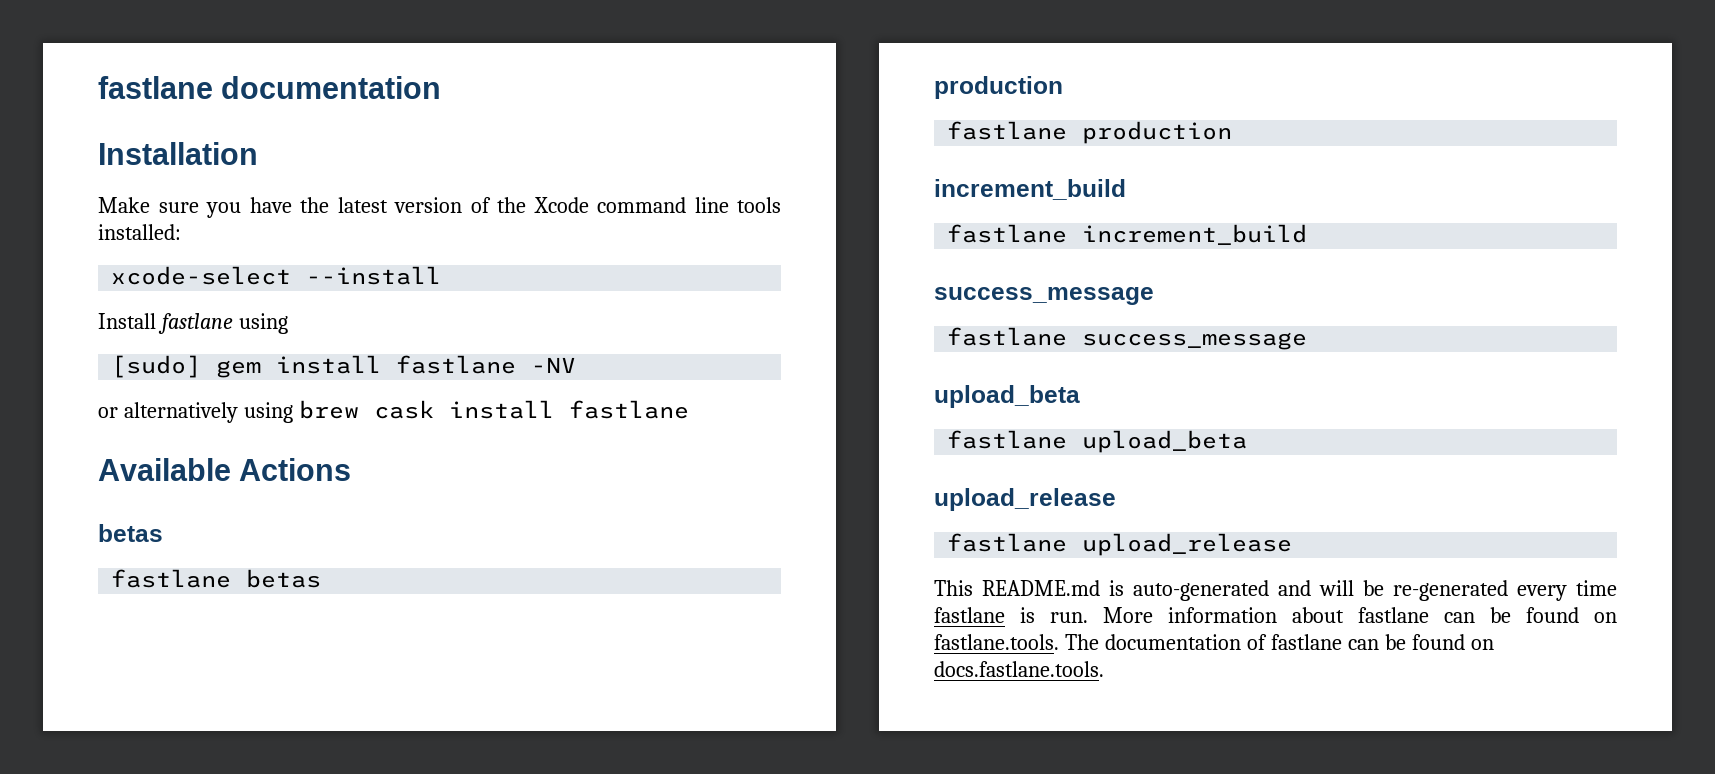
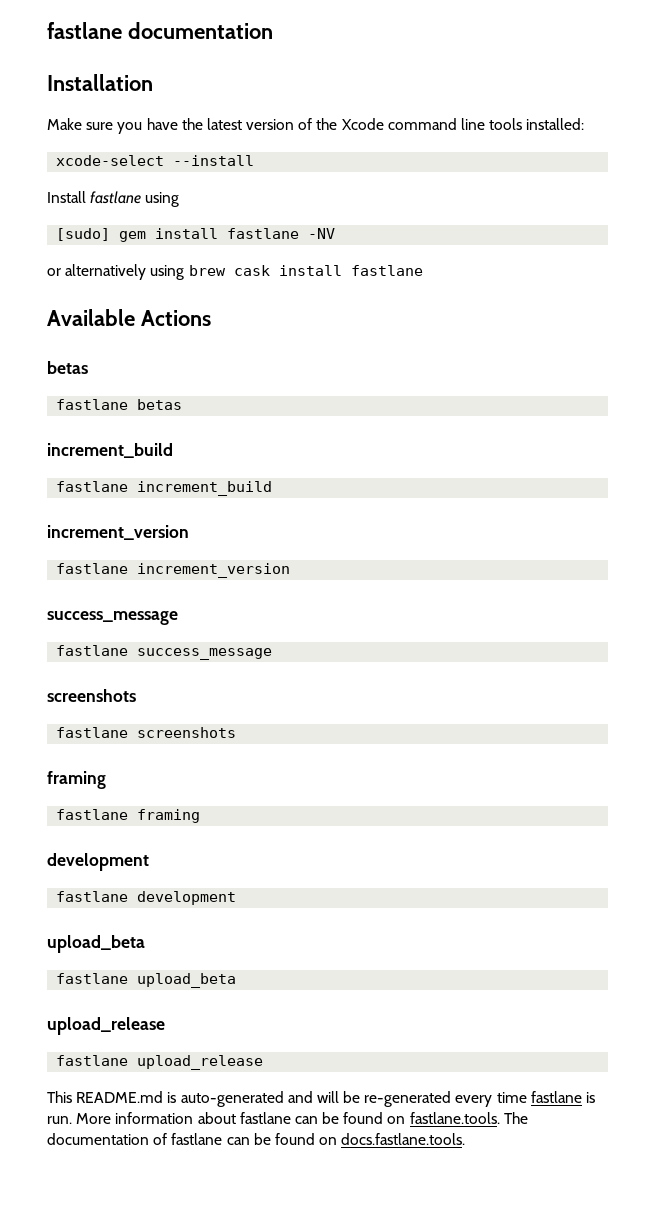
[934,76,1063,99] [947,121,1233,144] // production // fastlane production -> (183, 404) none
(1308, 234) none -> [47,525,189,540] [56,563,291,578] // increment_version // fastlane increment_version
(1308, 341) none -> [47,689,136,702] [56,727,237,738] [47,771,106,789] [56,809,201,823] [47,853,149,871] [56,891,237,905] // screenshots // fastlane screenshots // framing // fastlane framing // development // fastlane development

